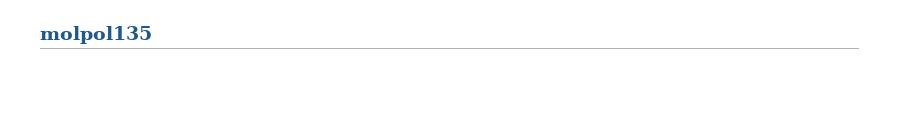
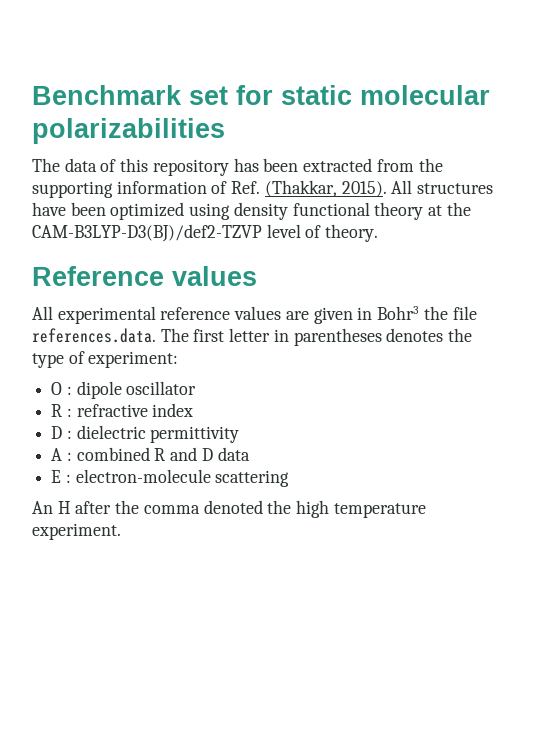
[40,26,152,44] molpol135 -> [32,85,490,105] [32,118,225,144] [32,158,443,176] [32,180,494,198] [32,202,471,220] [32,224,379,242] [32,266,257,286] [32,306,477,324] [32,328,473,346] [32,351,179,368] [51,381,197,399] [51,403,194,417] [51,425,240,443] [51,447,250,461] [51,469,290,487] [32,500,426,518] [32,523,121,540] Benchmark set for static molecular polarizabilities // The data of this repository has been extracted from the supporting information of Ref. (Thakkar, 2015). All structures have been optimized using density functional theory at the CAM-B3LYP-D3(BJ)/def2-TZVP level of theory. // Reference values // All experimental reference values are given in Bohr3 the file references.data. The first letter in parentheses denotes the type of experiment: // O : dipole oscillator // R : refractive index // D : dielectric permittivity // A : combined R and D data // E : electron-molecule scattering // An H after the comma denoted the high temperature experiment.

